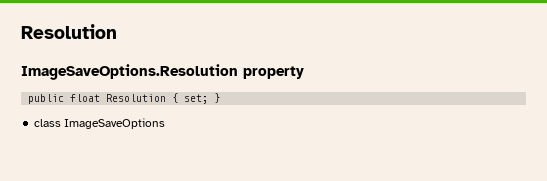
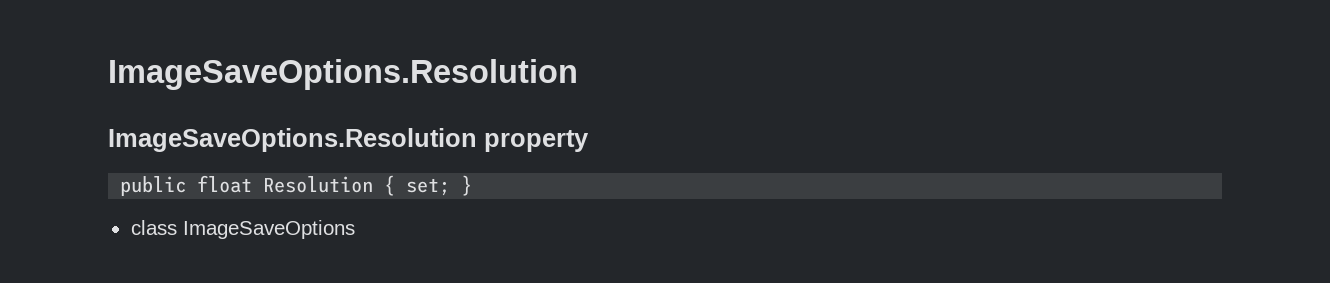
[21,24,117,39] Resolution -> [108,59,578,90] ImageSaveOptions.Resolution

